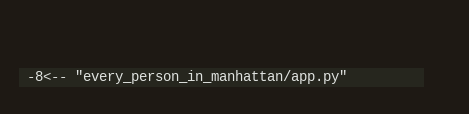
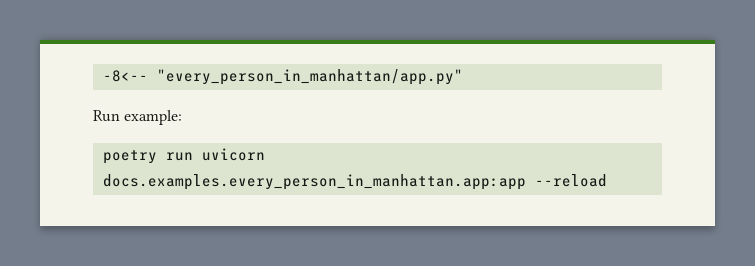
(348, 77) none -> [93,110,183,125] [102,148,265,164] [102,174,607,190] // Run example: // poetry run uvicorn docs.examples.every_person_in_manhattan.app:app --reload

